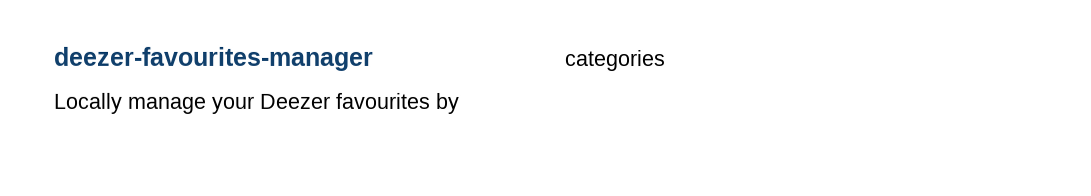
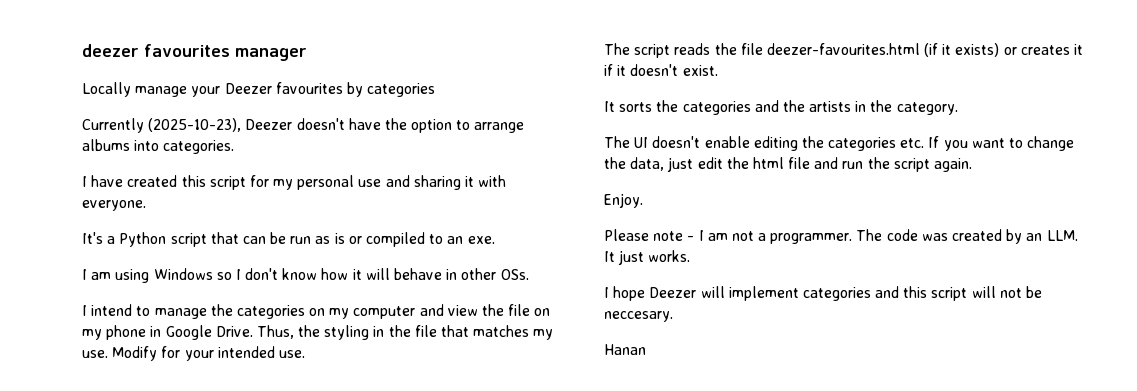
[54,46,374,71] deezer-favourites-manager -> [82,44,307,61] deezer favourites manager
(666, 61) none -> [82,118,525,133] [82,139,235,154] [82,175,507,190] [82,200,146,211] [82,232,495,247] [82,268,529,283] [82,304,551,319] [82,325,554,340] [82,346,305,361] [604,43,1084,58] [604,64,718,76] [604,100,958,115] [604,136,1075,151] [604,157,973,172] [604,193,643,208] [604,229,1078,244] [604,250,691,265] [604,286,1043,301] [604,311,673,322] [604,344,646,355] // Currently (2025-10-23), Deezer doesn't have the option to arrange albums into categories. // I have created this script for my personal use and sharing it with everyone. // It's a Python script that can be run as is or compiled to an exe. // I am using Windows so I don't know how it will behave in other OSs. // I intend to manage the categories on my computer and view the file on my phone in Google Drive. Thus, the styling in the file that matches my use. Modify for your intended use. // The script reads the file deezer-favourites.html (if it exists) or creates it if it doesn't exist. // It sorts the categories and the artists in the category. // The UI doesn't enable editing the categories etc. If you want to change the data, just edit the html file and run the script again. // Enjoy. // Please note - I am not a programmer. The code was created by an LLM. It just works. // I hope Deezer will implement categories and this script will not be neccesary. // Hanan

